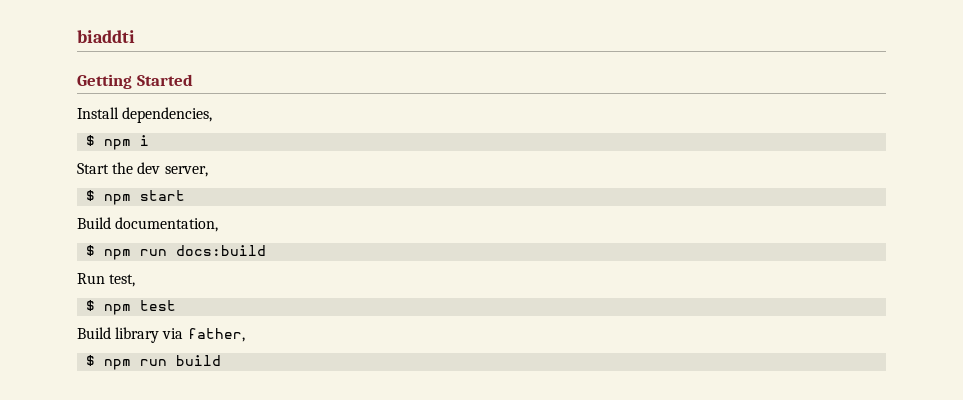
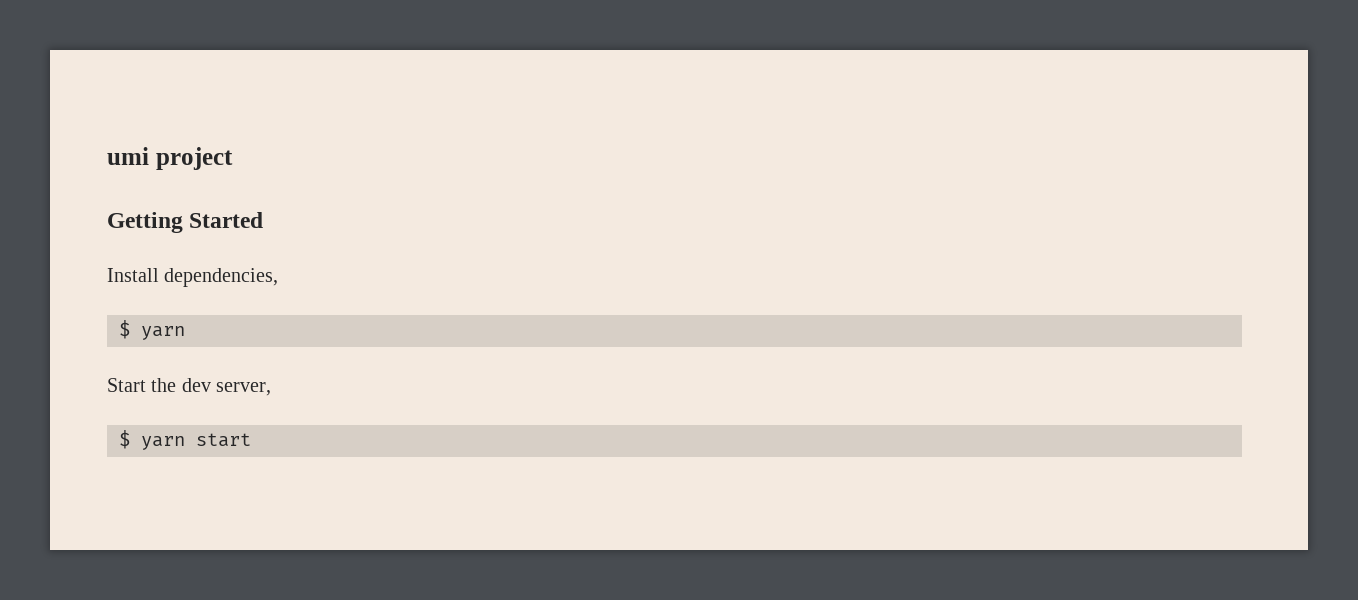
[77,30,135,43] biaddti -> [107,147,233,170] umi project
[104,135,150,150] npm i -> [141,326,185,340] yarn
[104,194,132,205] npm -> [141,436,185,450] yarn
[77,217,219,232] [86,245,267,260] [77,273,136,287] [86,300,177,315] [77,327,245,343] [86,355,222,370] // Build documentation, // $ npm run docs:build // Run test, // $ npm test // Build library via father, // $ npm run build -> (251, 440) none

